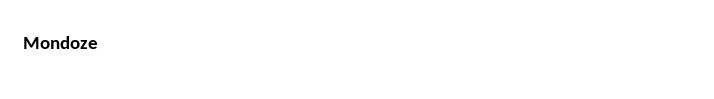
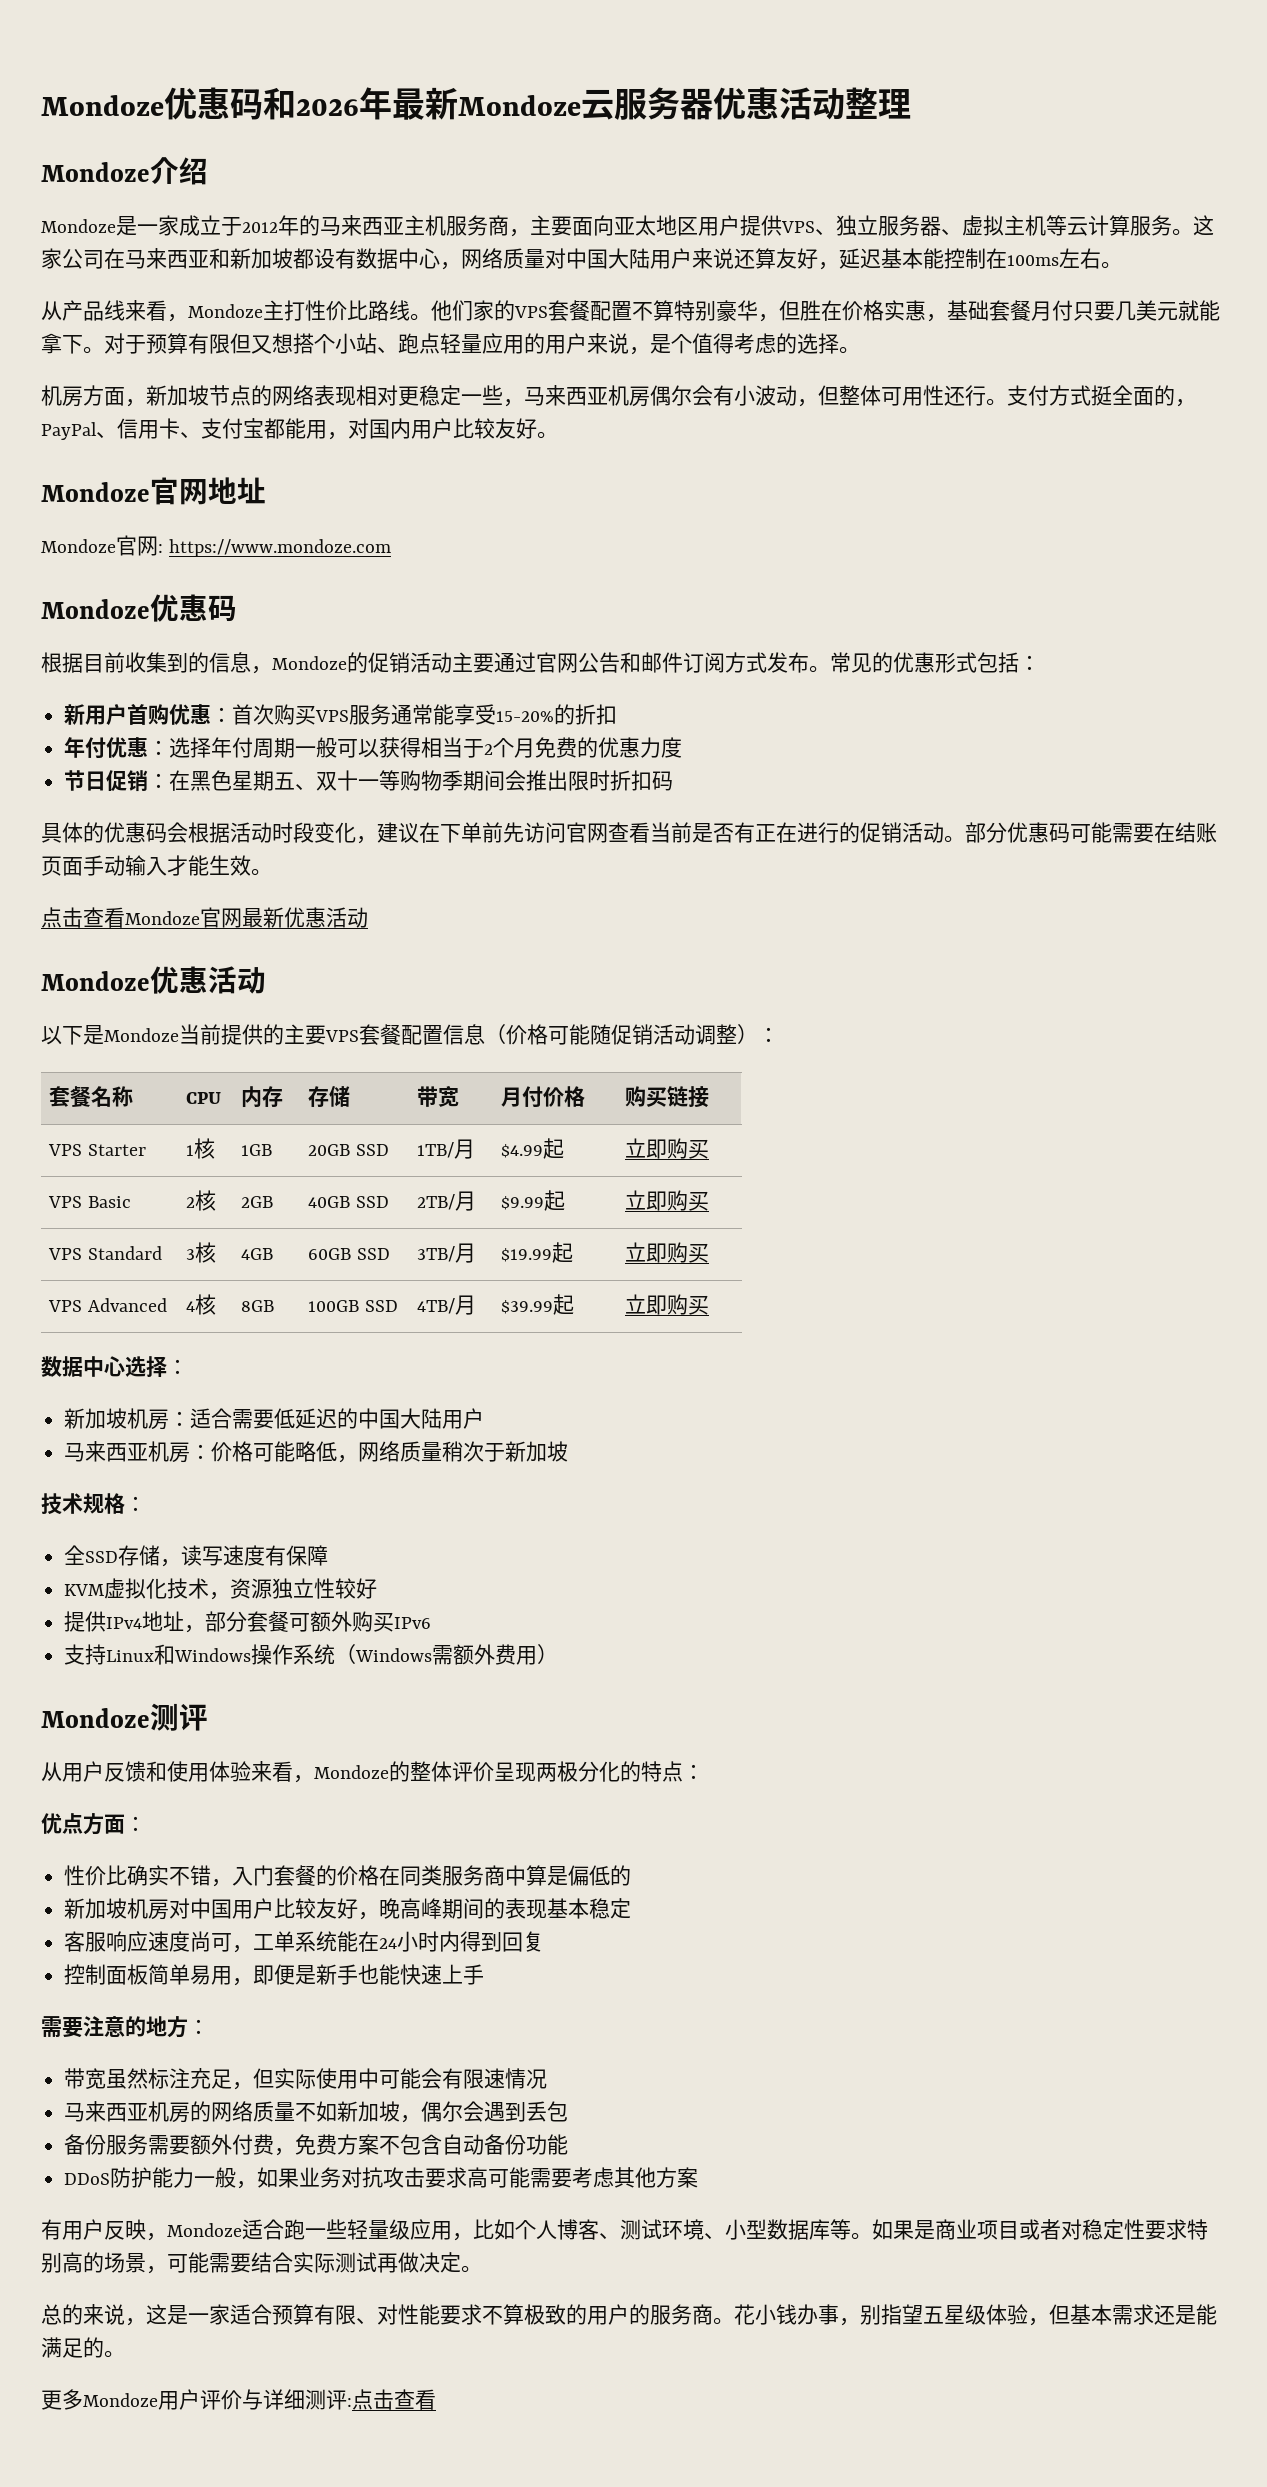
[23,36,98,49] Mondoze -> [41,87,911,120] [41,157,208,185] [41,215,1214,237] [41,248,1122,270] [41,300,1220,322] [41,333,860,355] [41,385,1196,407] [41,418,558,440] [41,477,266,505] [41,535,391,557] [41,594,237,622] [41,652,1040,674] [64,704,618,726] [64,737,683,759] [64,770,674,792] [41,822,1217,844] [41,855,272,876] [41,907,368,928] [41,966,266,994] [41,1024,779,1045] [49,1086,134,1107] [186,1092,222,1104] [241,1086,284,1108] [308,1086,351,1107] [417,1085,460,1107] [501,1086,586,1108] [625,1086,710,1108] [48,1144,147,1156] [186,1138,216,1159] [241,1144,273,1156] [308,1144,390,1156] [417,1139,476,1159] [501,1138,565,1159] [625,1138,710,1159] [48,1196,132,1208] [186,1190,217,1211] [241,1196,274,1208] [308,1196,390,1208] [417,1191,477,1211] [501,1190,566,1211] [625,1190,710,1211] [48,1246,163,1260] [186,1242,217,1263] [241,1248,274,1260] [308,1248,391,1260] [417,1243,477,1263] [501,1242,574,1263] [625,1242,710,1263] [48,1298,168,1312] [186,1294,217,1315] [241,1300,275,1312] [308,1300,399,1312] [417,1295,477,1315] [501,1294,575,1315] [625,1294,710,1315] [41,1356,188,1377] [64,1408,485,1430] [64,1441,569,1463] [41,1493,146,1515] [64,1545,329,1567] [64,1578,378,1600] [64,1611,432,1633] [64,1644,559,1665] [41,1703,208,1731] [41,1761,704,1783] [41,1813,146,1835] [64,1865,632,1887] [64,1898,632,1920] [64,1931,545,1953] [64,1964,485,1986] [41,2016,209,2038] [64,2068,548,2090] [64,2101,569,2123] [64,2134,569,2156] [64,2167,699,2189] [41,2219,1208,2241] [41,2252,482,2274] [41,2304,1217,2326] [41,2337,125,2358] [41,2389,436,2410] Mondoze优惠码和2026年最新Mondoze云服务器优惠活动整理 // Mondoze介绍 // Mondoze是一家成立于2012年的马来西亚主机服务商，主要面向亚太地区用户提供VPS、独立服务器、虚拟主机等云计算服务。这家公司在马来西亚和新加坡都设有数据中心，网络质量对中国大陆用户来说还算友好，延迟基本能控制在100ms左右。 // 从产品线来看，Mondoze主打性价比路线。他们家的VPS套餐配置不算特别豪华，但胜在价格实惠，基础套餐月付只要几美元就能拿下。对于预算有限但又想搭个小站、跑点轻量应用的用户来说，是个值得考虑的选择。 // 机房方面，新加坡节点的网络表现相对更稳定一些，马来西亚机房偶尔会有小波动，但整体可用性还行。支付方式挺全面的，PayPal、信用卡、支付宝都能用，对国内用户比较友好。 // Mondoze官网地址 // Mondoze官网: https://www.mondoze.com // Mondoze优惠码 // 根据目前收集到的信息，Mondoze的促销活动主要通过官网公告和邮件订阅方式发布。常见的优惠形式包括： // 新用户首购优惠：首次购买VPS服务通常能享受15-20%的折扣 // 年付优惠：选择年付周期一般可以获得相当于2个月免费的优惠力度 // 节日促销：在黑色星期五、双十一等购物季期间会推出限时折扣码 // 具体的优惠码会根据活动时段变化，建议在下单前先访问官网查看当前是否有正在进行的促销活动。部分优惠码可能需要在结账页面手动输入才能生效。 // 点击查看Mondoze官网最新优惠活动 // Mondoze优惠活动 // 以下是Mondoze当前提供的主要VPS套餐配置信息（价格可能随促销活动调整）： // 套餐名称 | CPU | 内存 | 存储 | 带宽 | 月付价格 | 购买链接 // VPS Starter | 1核 | 1GB | 20GB SSD | 1TB/月 | $4.99起 | 立即购买 // VPS Basic | 2核 | 2GB | 40GB SSD | 2TB/月 | $9.99起 | 立即购买 // VPS Standard | 3核 | 4GB | 60GB SSD | 3TB/月 | $19.99起 | 立即购买 // VPS Advanced | 4核 | 8GB | 100GB SSD | 4TB/月 | $39.99起 | 立即购买 // 数据中心选择： // 新加坡机房：适合需要低延迟的中国大陆用户 // 马来西亚机房：价格可能略低，网络质量稍次于新加坡 // 技术规格： // 全SSD存储，读写速度有保障 // KVM虚拟化技术，资源独立性较好 // 提供IPv4地址，部分套餐可额外购买IPv6 // 支持Linux和Windows操作系统（Windows需额外费用） // Mondoze测评 // 从用户反馈和使用体验来看，Mondoze的整体评价呈现两极分化的特点： // 优点方面： // 性价比确实不错，入门套餐的价格在同类服务商中算是偏低的 // 新加坡机房对中国用户比较友好，晚高峰期间的表现基本稳定 // 客服响应速度尚可，工单系统能在24小时内得到回复 // 控制面板简单易用，即便是新手也能快速上手 // 需要注意的地方： // 带宽虽然标注充足，但实际使用中可能会有限速情况 // 马来西亚机房的网络质量不如新加坡，偶尔会遇到丢包 // 备份服务需要额外付费，免费方案不包含自动备份功能 // DDoS防护能力一般，如果业务对抗攻击要求高可能需要考虑其他方案 // 有用户反映，Mondoze适合跑一些轻量级应用，比如个人博客、测试环境、小型数据库等。如果是商业项目或者对稳定性要求特别高的场景，可能需要结合实际测试再做决定。 // 总的来说，这是一家适合预算有限、对性能要求不算极致的用户的服务商。花小钱办事，别指望五星级体验，但基本需求还是能满足的。 // 更多Mondoze用户评价与详细测评:点击查看

